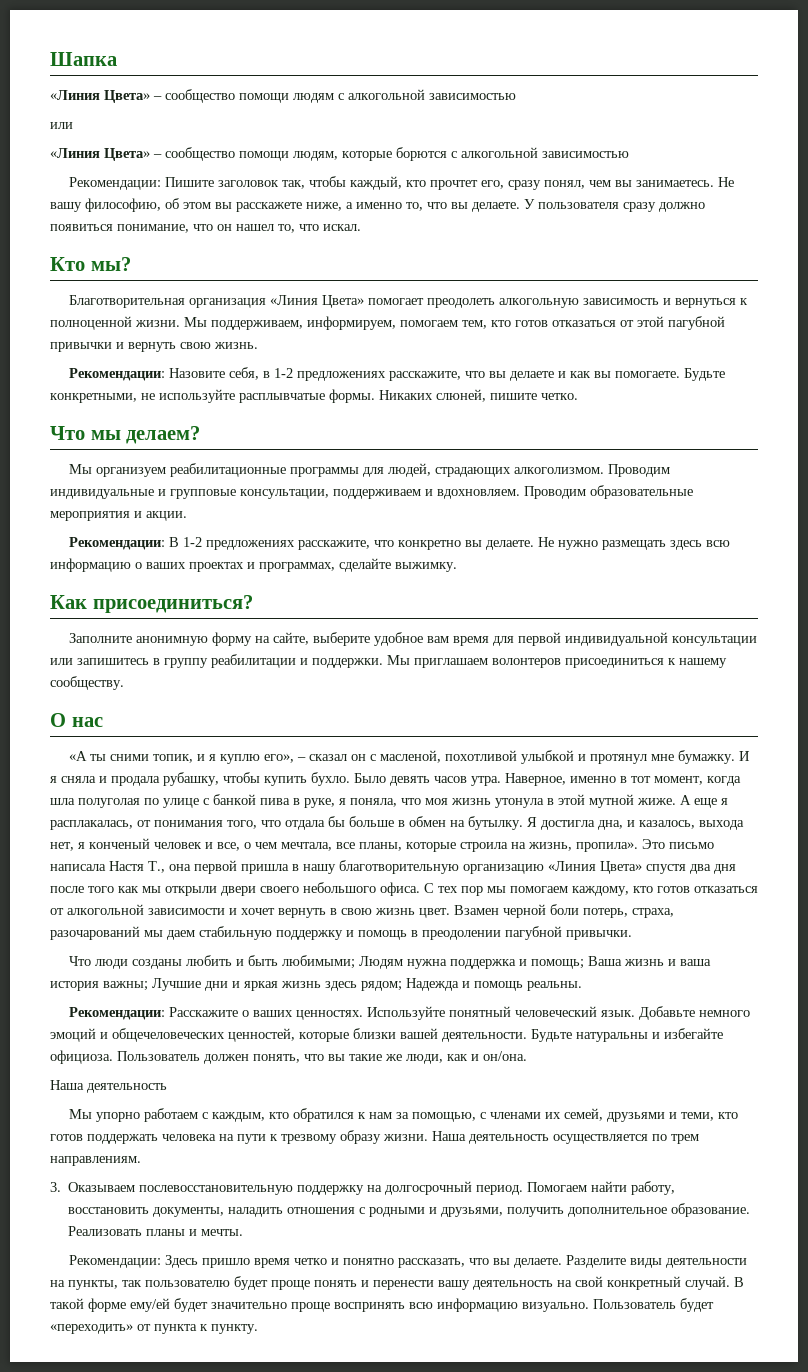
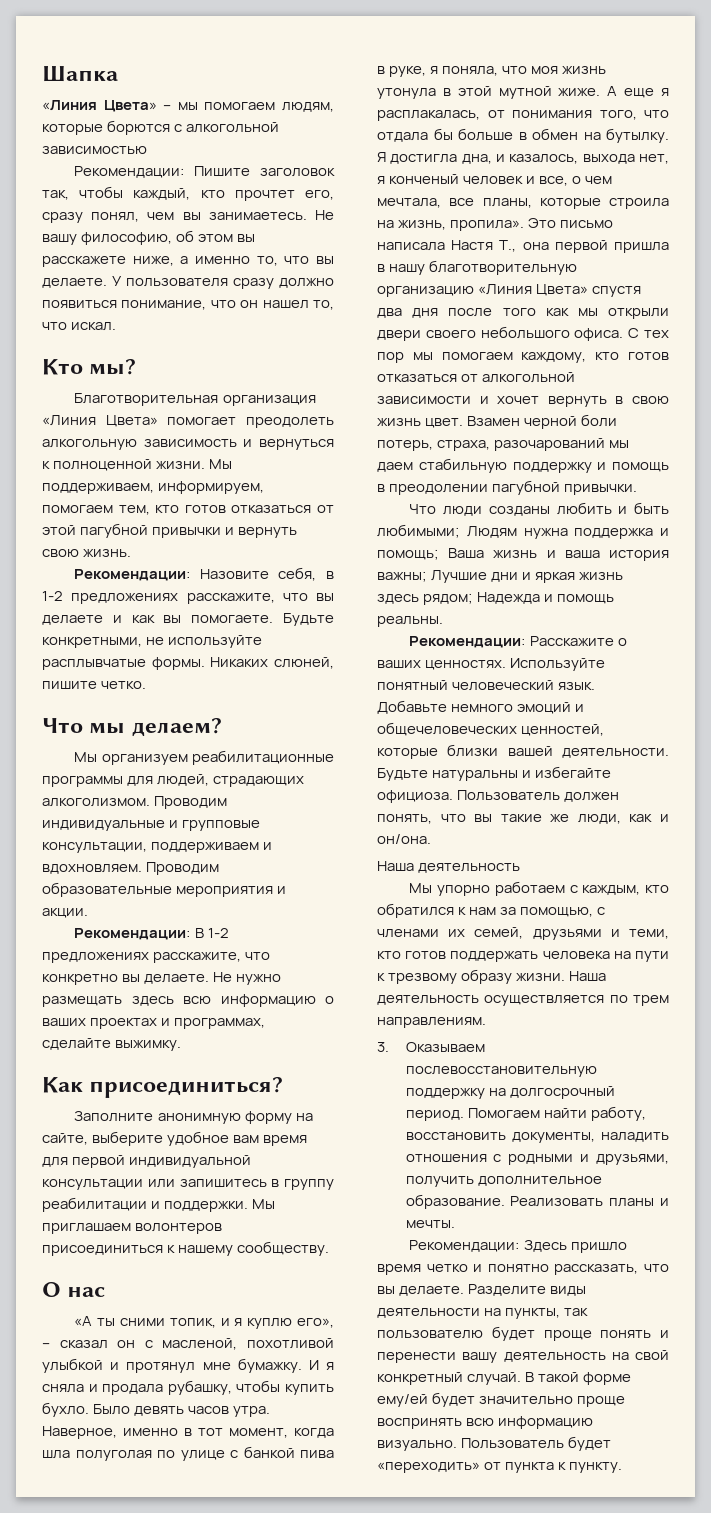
[165,89,516,103] [50,122,73,129] [50,147,289,161] сообщество помощи людям с алкогольной зависимостью // или // «Линия Цвета» – сообщество помощи -> [177,102,276,110] мы помогаем

